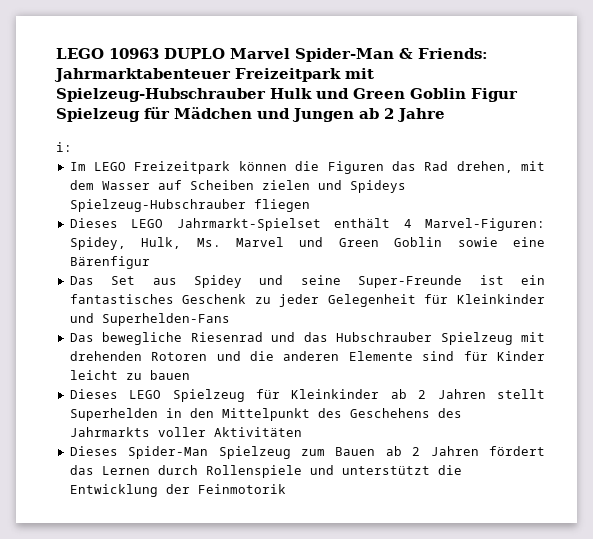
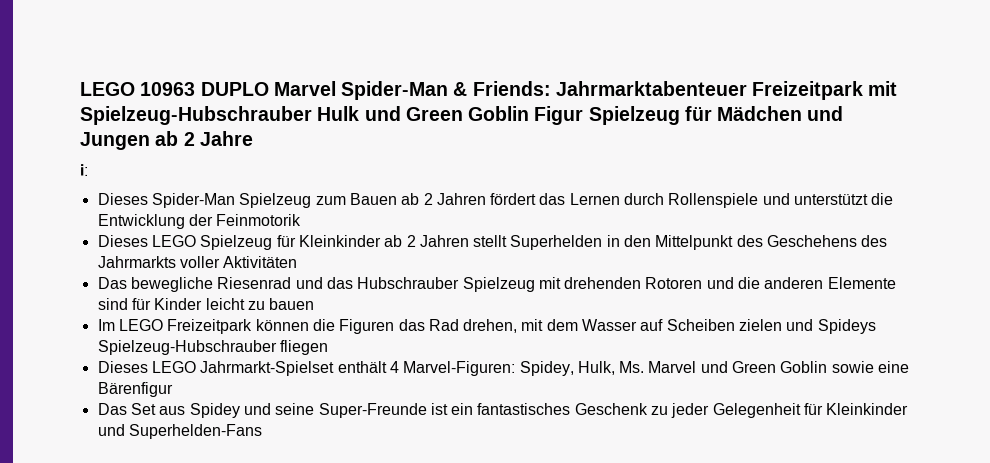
(72, 147) none -> [97,193,894,208] [97,214,302,229] [97,235,888,250] [97,256,298,268] [97,277,896,292] [97,298,315,310] // Dieses Spider-Man Spielzeug zum Bauen ab 2 Jahren fördert das Lernen durch Rollenspiele und unterstützt die Entwicklung der Feinmotorik // Dieses LEGO Spielzeug für Kleinkinder ab 2 Jahren stellt Superhelden in den Mittelpunkt des Geschehens des Jahrmarkts voller Aktivitäten // Das bewegliche Riesenrad und das Hubschrauber Spielzeug mit drehenden Rotoren und die anderen Elemente sind für Kinder leicht zu bauen
[69,332,545,345] [69,351,545,361] [69,370,190,380] [69,389,545,402] [69,408,462,421] [69,427,302,437] [69,446,545,459] [69,465,462,478] [69,484,286,497] // Das bewegliche Riesenrad und das Hubschrauber Spielzeug mit drehenden Rotoren und die anderen Elemente sind für Kinder leicht zu bauen // Dieses LEGO Spielzeug für Kleinkinder ab 2 Jahren stellt Superhelden in den Mittelpunkt des Geschehens des Jahrmarkts voller Aktivitäten // Dieses Spider-Man Spielzeug zum Bauen ab 2 Jahren fördert das Lernen durch Rollenspiele und unterstützt die Entwicklung der Feinmotorik -> (262, 431) none

